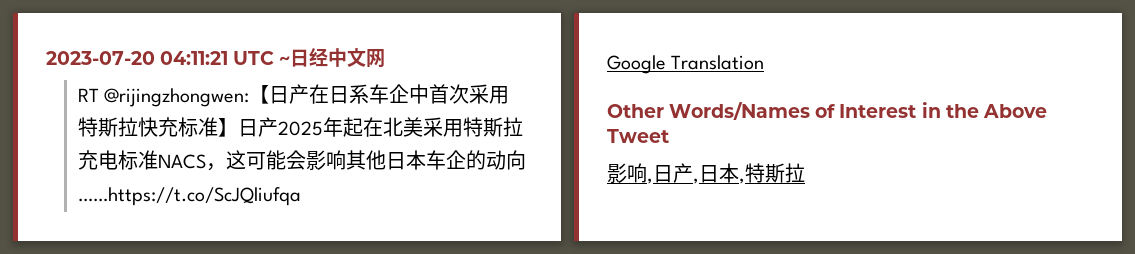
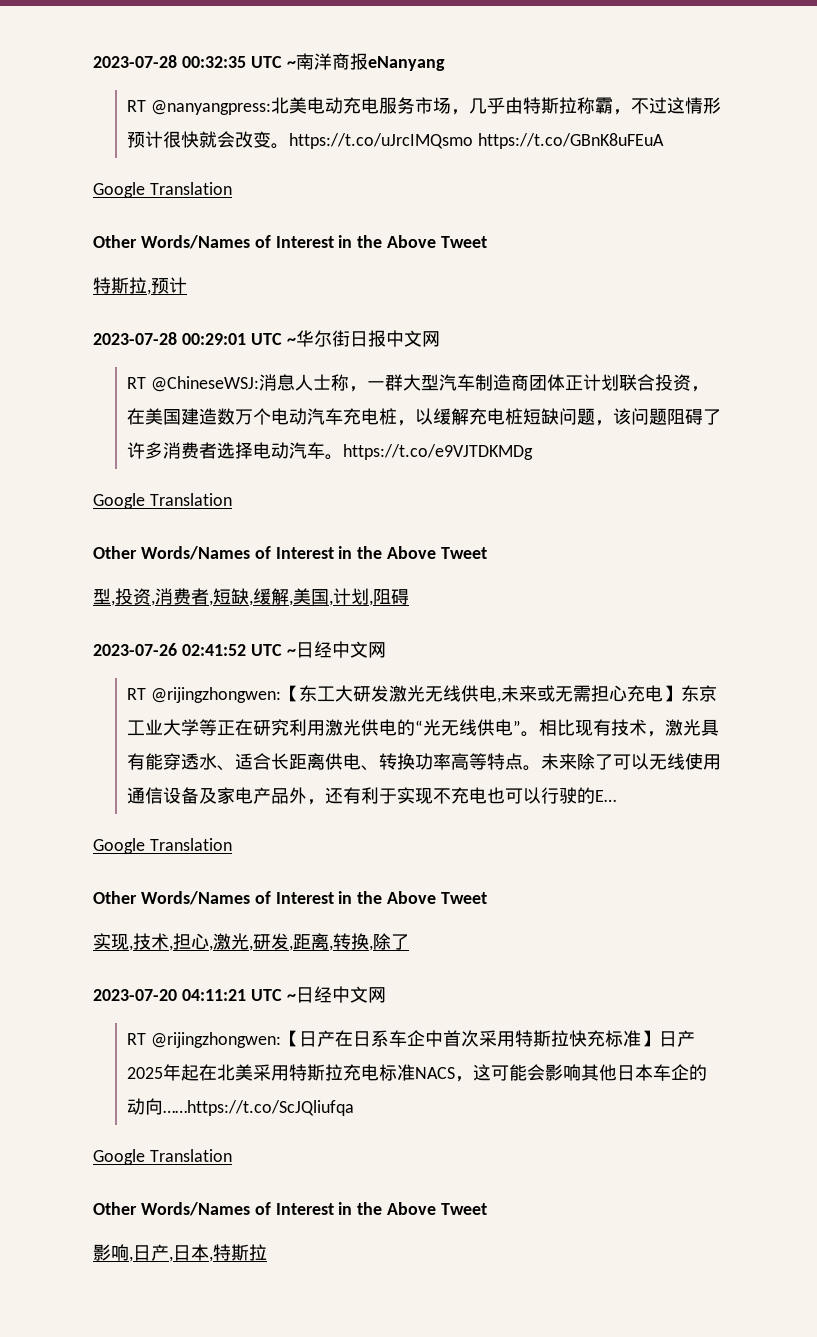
(46, 58) none -> [93,53,445,71] [127,97,722,115] [127,131,665,149] [93,182,232,198] [93,235,488,249] [93,277,187,295] [93,330,440,347] [127,374,710,392] [127,408,722,426] [127,442,534,460] [93,493,232,509] [93,546,488,560] [93,588,409,606] [93,641,386,658] [127,685,718,703] [127,719,720,737] [127,753,722,771] [127,787,617,805] [93,838,232,854] [93,891,488,905] [93,933,409,951] 2023-07-28 00:32:35 UTC ~南洋商报eNanyang // RT @nanyangpress:北美电动充电服务市场，几乎由特斯拉称霸，不过这情形预计很快就会改变。https://t.co/uJrcIMQsmo https://t.co/GBnK8uFEuA // Google Translation // Other Words/Names of Interest in the Above Tweet // 特斯拉,预计 // 2023-07-28 00:29:01 UTC ~华尔街日报中文网 // RT @ChineseWSJ:消息人士称，一群大型汽车制造商团体正计划联合投资，在美国建造数万个电动汽车充电桩，以缓解充电桩短缺问题，该问题阻碍了许多消费者选择电动汽车。https://t.co/e9VJTDKMDg // Google Translation // Other Words/Names of Interest in the Above Tweet // 型,投资,消费者,短缺,缓解,美国,计划,阻碍 // 2023-07-26 02:41:52 UTC ~日经中文网 // RT @rijingzhongwen:【东工大研发激光无线供电,未来或无需担心充电】东京工业大学等正在研究利用激光供电的“光无线供电”。相比现有技术，激光具有能穿透水、适合长距离供电、转换功率高等特点。未来除了可以无线使用通信设备及家电产品外，还有利于实现不充电也可以行驶的E… // Google Translation // Other Words/Names of Interest in the Above Tweet // 实现,技术,担心,激光,研发,距离,转换,除了 //

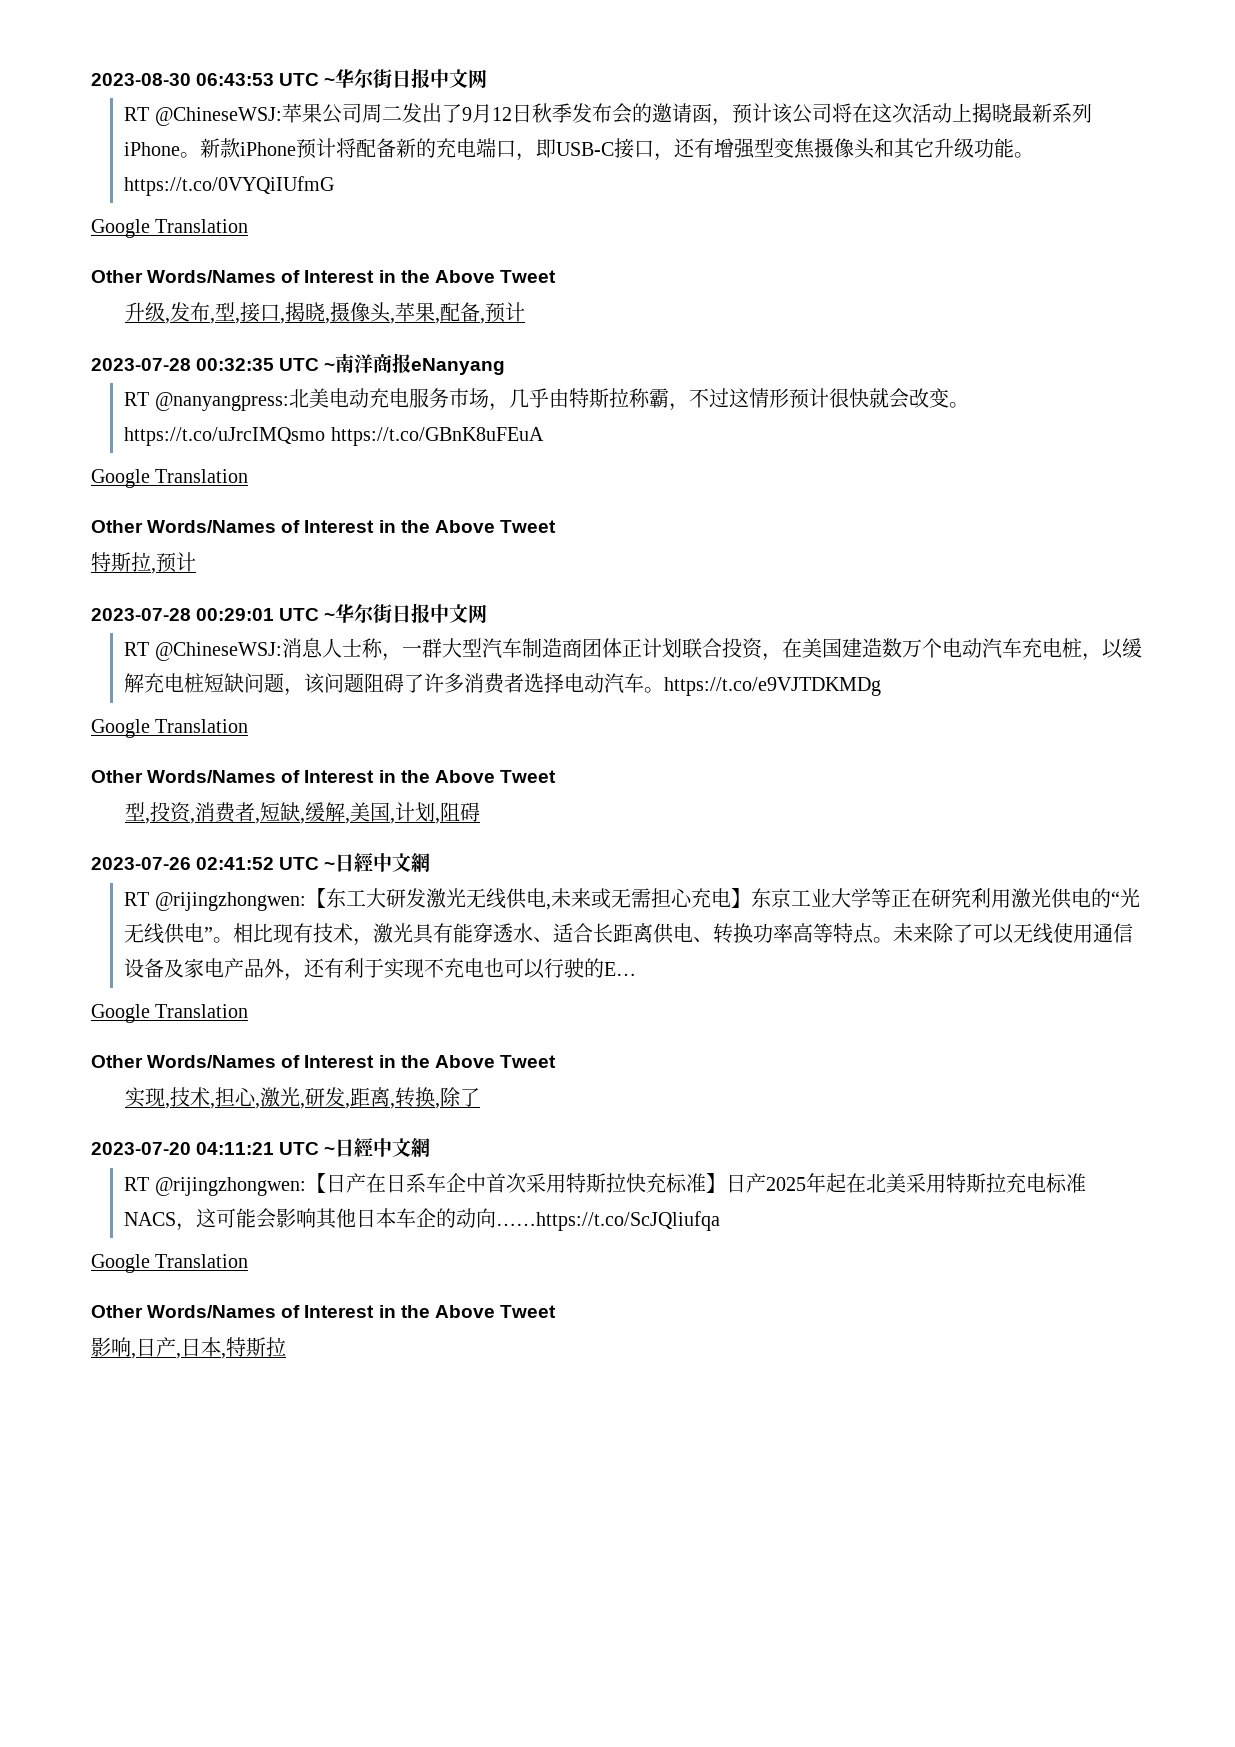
(93, 61) none -> [91,68,488,88] [124,103,1092,126] [124,138,1035,161] [124,176,335,196] [91,219,249,238] [91,270,556,283] [124,302,525,324] 2023-08-30 06:43:53 UTC ~华尔街日报中文网 // RT @ChineseWSJ:苹果公司周二发出了9月12日秋季发布会的邀请函，预计该公司将在这次活动上揭晓最新系列iPhone。新款iPhone预计将配备新的充电端口，即USB-C接口，还有增强型变焦摄像头和其它升级功能。https://t.co/0VYQiIUfmG // Google Translation // Other Words/Names of Interest in the Above Tweet // 升级,发布,型,接口,揭晓,摄像头,苹果,配备,预计 //
[313,641,386,658] 经中文网 -> [354,853,431,872] 經中文網
[313,986,386,1003] 经中文网 -> [354,1138,431,1157] 經中文網

